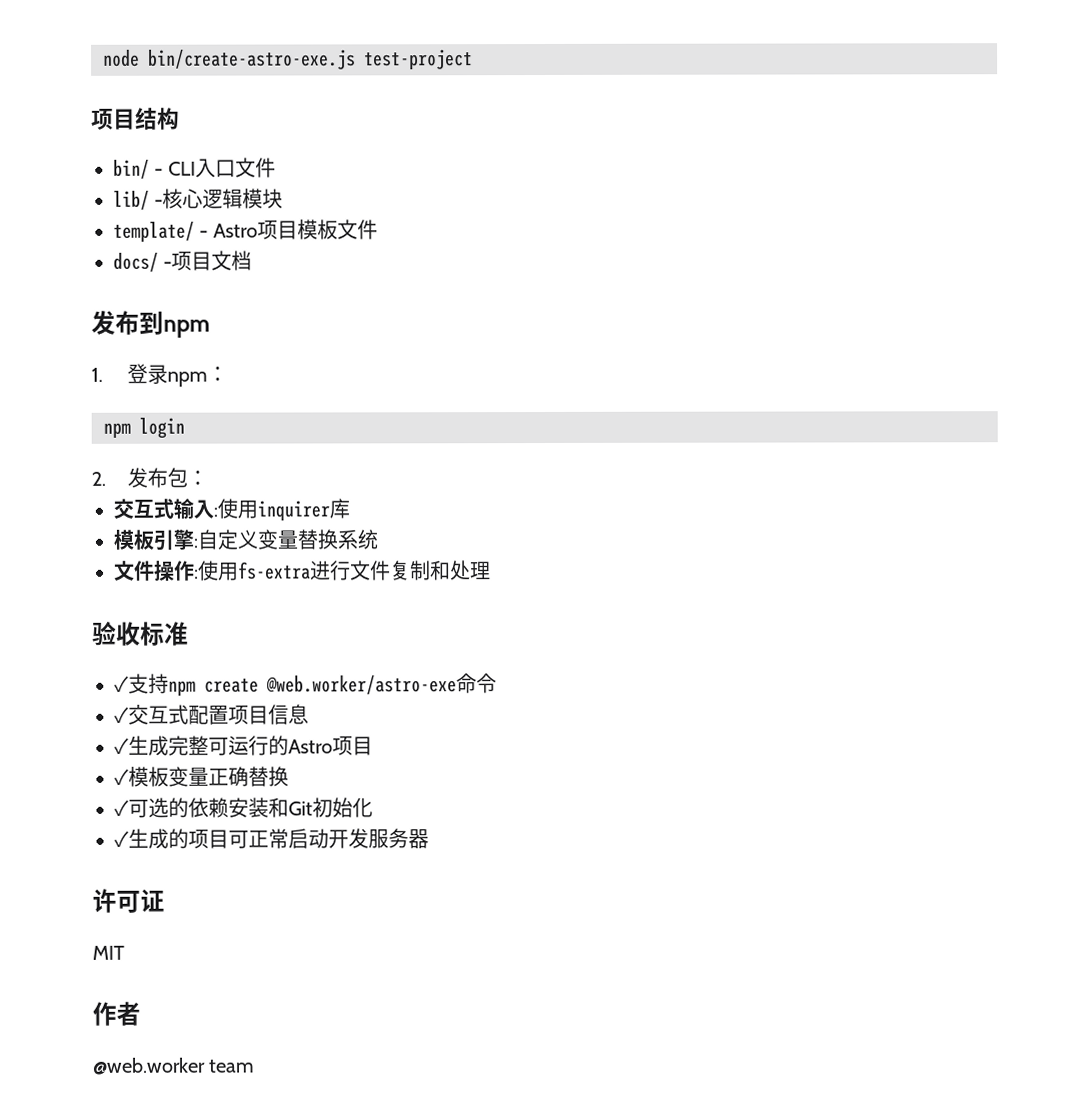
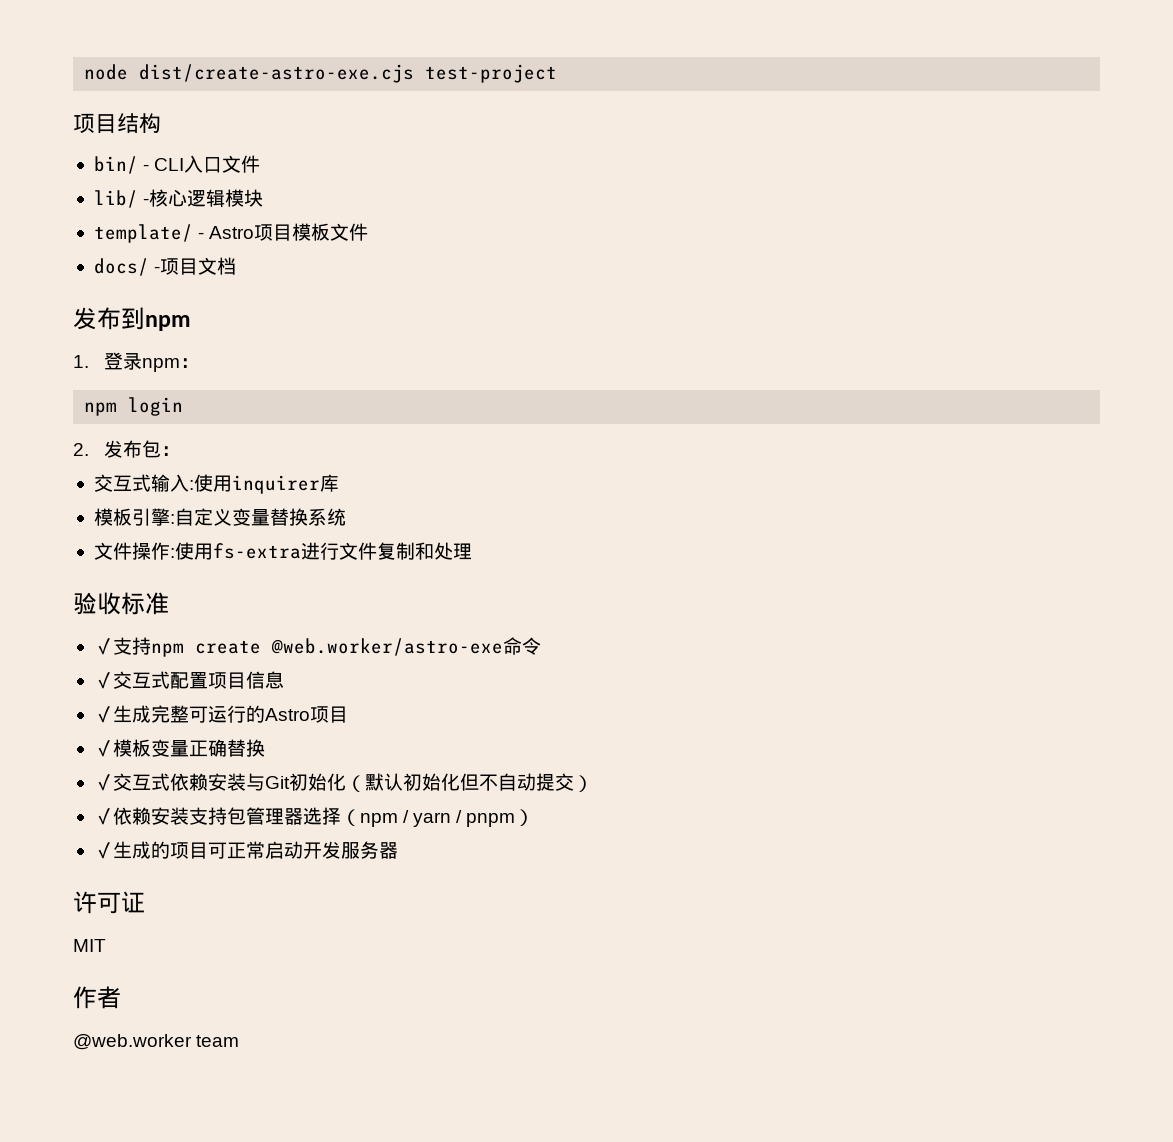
[148,49,356,70] bin/create-astro-exe.js -> [139,64,415,83] dist/create-astro-exe.cjs
[128,797,289,818] 可选的依赖安装和 -> [112,773,265,791] 交互式依赖安装与
(373, 807) none -> [345,773,593,792] [93,807,535,827] （默认初始化但不自动提交） // ✓依赖安装支持包管理器选择（npm / yarn / pnpm）

